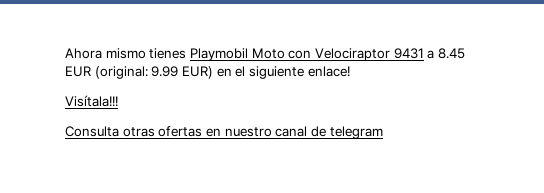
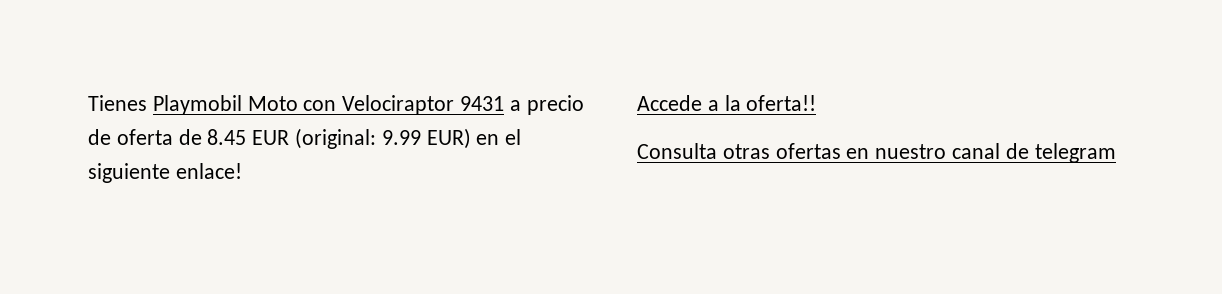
[65,48,187,59] Ahora mismo tienes -> [88,95,147,111] Tienes
(435, 54) none -> [526,95,584,115] [88,129,202,145] precio de oferta de
[65,95,118,107] Visítala!!! -> [637,95,817,111] Accede a la oferta!!

